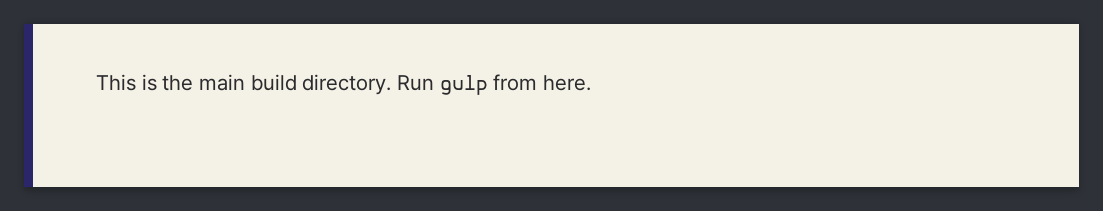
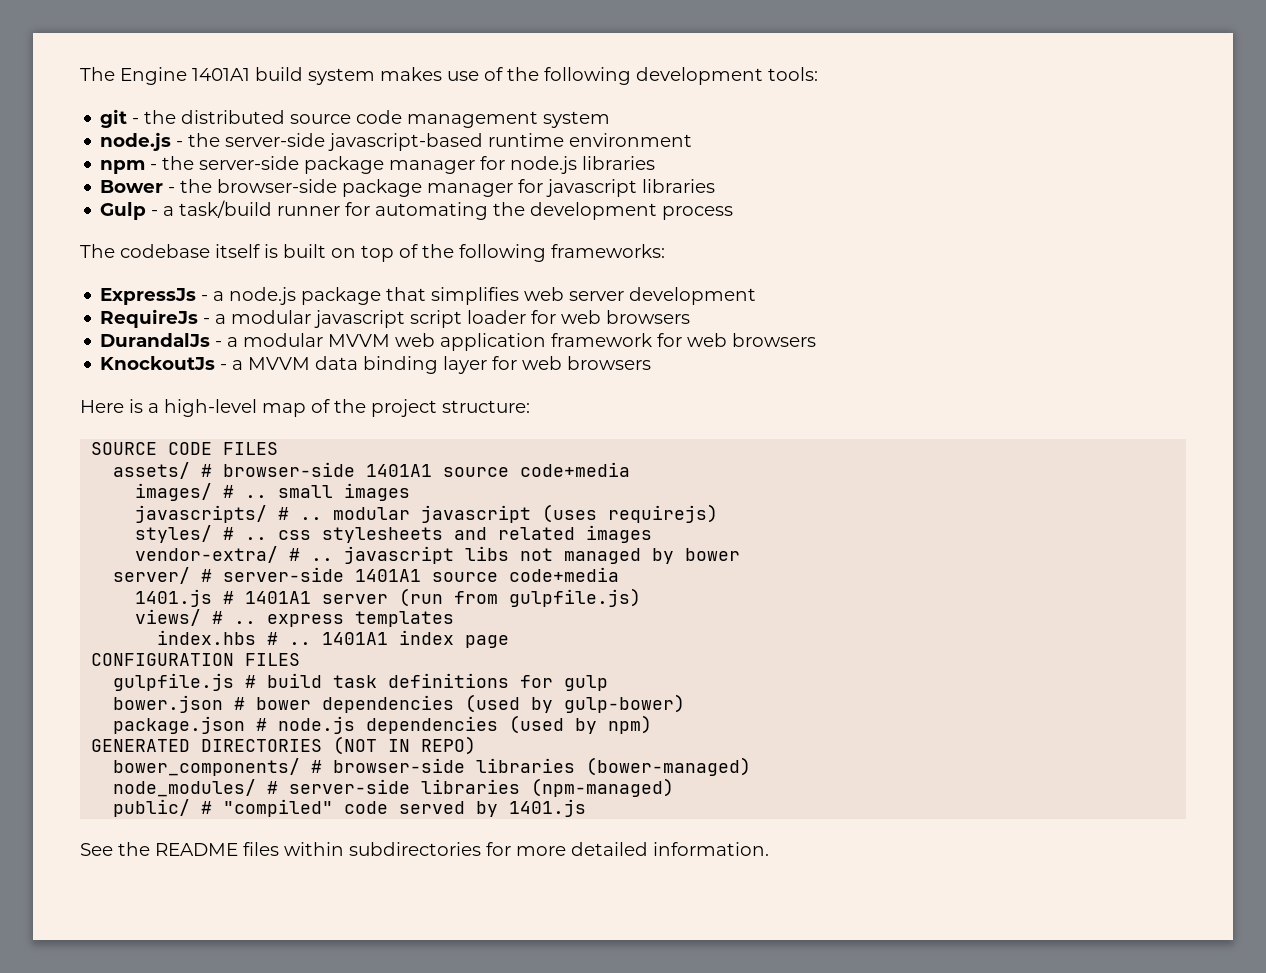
[96,74,592,95] This is the main build directory. Run gulp from here. -> [80,67,818,85] [100,109,611,128] [100,132,693,151] [100,156,656,174] [100,179,716,197] [100,200,734,220] [80,244,665,262] [100,287,757,305] [100,309,691,328] [100,333,817,351] [100,356,652,374] [80,399,530,417] [91,442,279,455] [113,462,631,479] [135,483,411,501] [135,504,719,523] [135,525,653,543] [135,546,741,564] [113,567,620,584] [135,588,642,607] [135,609,455,627] [157,630,510,648] [91,653,301,666] [113,673,609,691] [113,694,686,713] [113,715,653,734] [91,736,477,755] [113,757,752,776] [113,778,675,797] [113,799,587,817] [80,842,769,856] The Engine 1401A1 build system makes use of the following development tools: // git - the distributed source code management system // node.js - the server-side javascript-based runtime environment // npm - the server-side package manager for node.js libraries // Bower - the browser-side package manager for javascript libraries // Gulp - a task/build runner for automating the development process // The codebase itself is built on top of the following frameworks: // ExpressJs - a node.js package that simplifies web server development // RequireJs - a modular javascript script loader for web browsers // DurandalJs - a modular MVVM web application framework for web browsers // KnockoutJs - a MVVM data binding layer for web browsers // Here is a high-level map of the project structure: // SOURCE CODE FILES // assets/ # browser-side 1401A1 source code+media // images/ # .. small images // javascripts/ # .. modular javascript (uses requirejs) // styles/ # .. css stylesheets and related images // vendor-extra/ # .. javascript libs not managed by bower // server/ # server-side 1401A1 source code+media // 1401.js # 1401A1 server (run from gulpfile.js) // views/ # .. express templates // index.hbs # .. 1401A1 index page // CONFIGURATION FILES // gulpfile.js # build task definitions for gulp // bower.json # bower dependencies (used by gulp-bower) // package.json # node.js dependencies (used by npm) // GENERATED DIRECTORIES (NOT IN REPO) // bower_components/ # browser-side libraries (bower-managed) // node_modules/ # server-side libraries (npm-managed) // public/ # "compiled" code served by 1401.js // See the README files within subdirectories for more detailed information.

